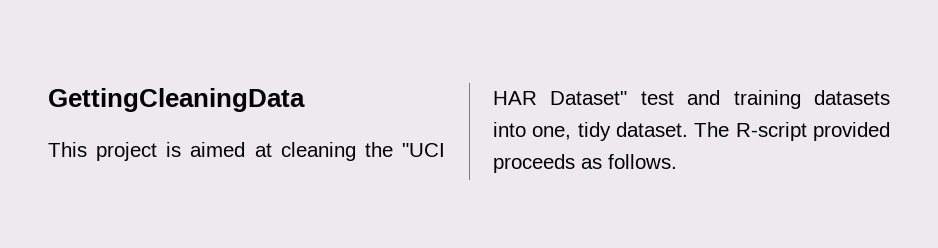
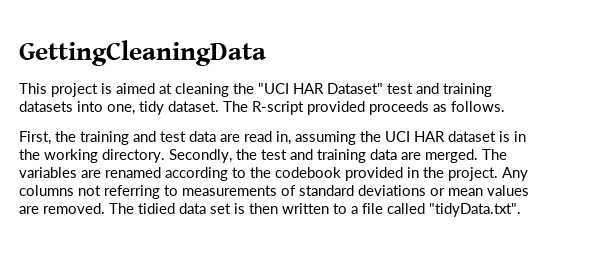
(677, 161) none -> [19,131,526,145] [19,149,507,163] [19,167,528,181] [19,185,529,199] [19,203,521,217] // First, the training and test data are read in, assuming the UCI HAR dataset is in the working directory. Secondly, the test and training data are merged. The variables are renamed according to the codebook provided in the project. Any columns not referring to measurements of standard deviations or mean values are removed. The tidied data set is then written to a file called "tidyData.txt".

